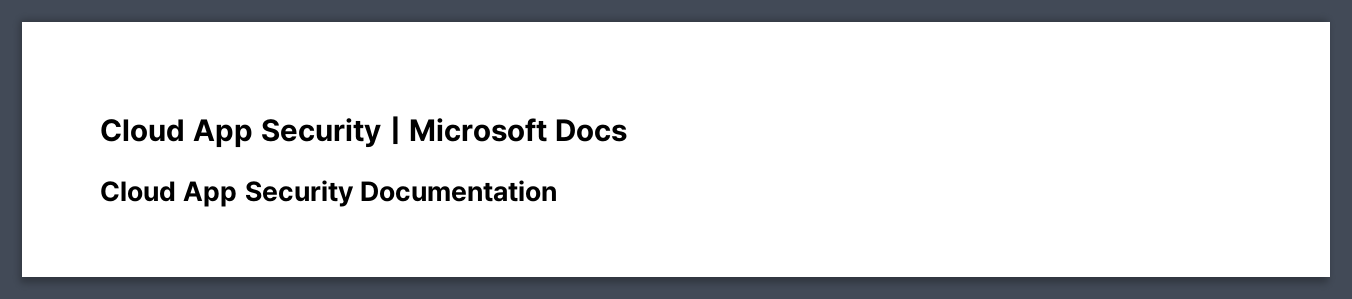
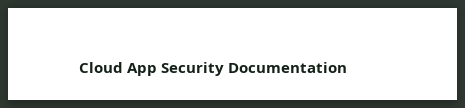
[100,116,628,148] [100,180,354,207] Cloud App Security | Microsoft Docs // Cloud App Security -> [79,62,225,76] Cloud App Security

